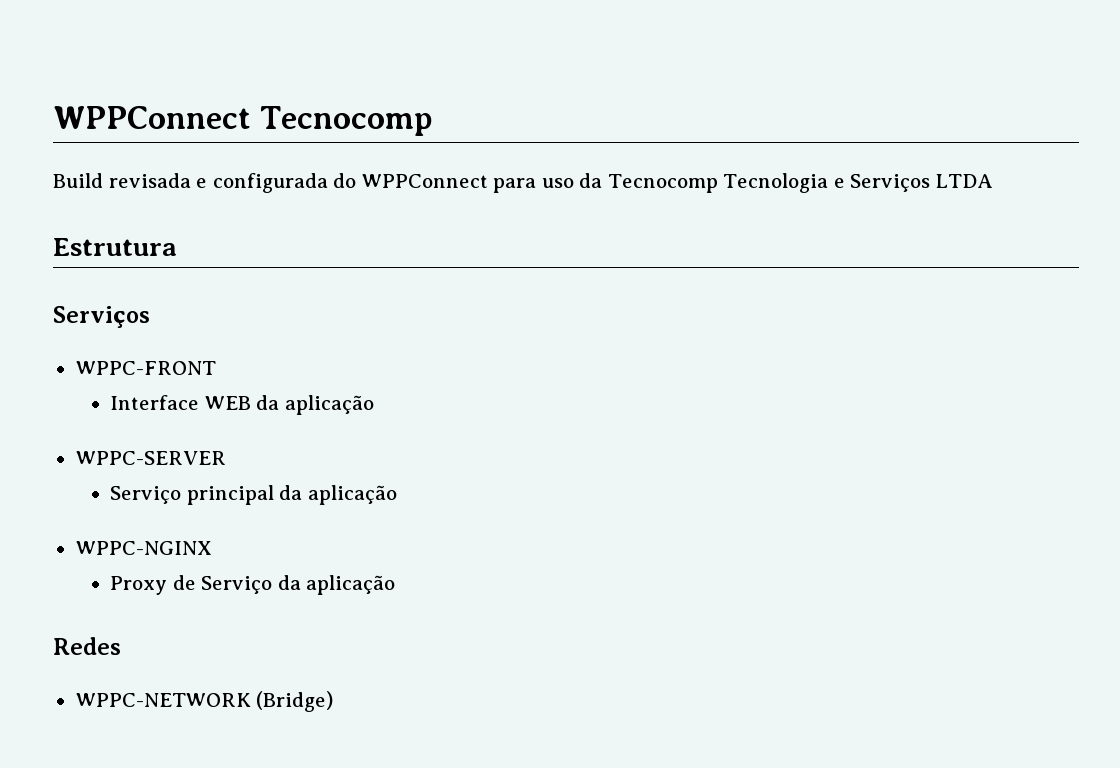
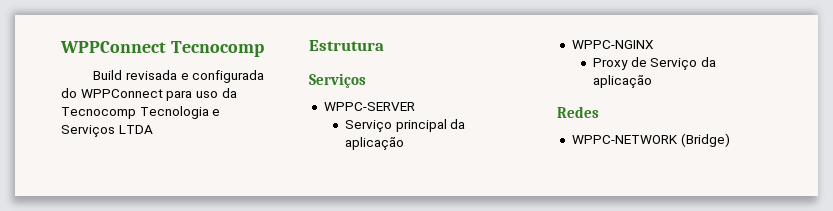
[75,361,216,375] [110,395,374,415] // WPPC-FRONT // Interface WEB da aplicação -> (366, 80) none

